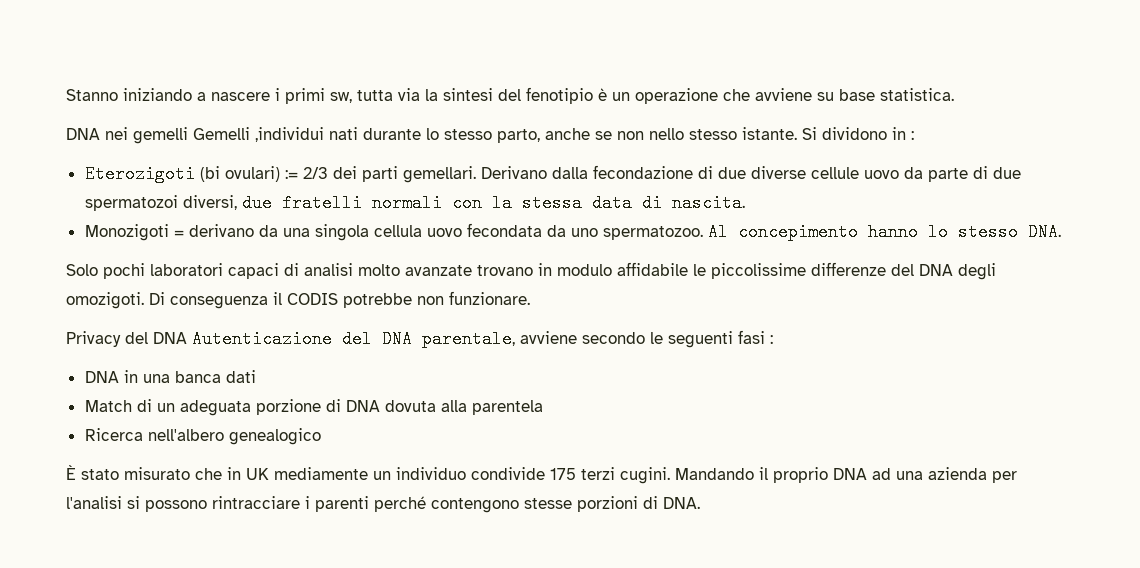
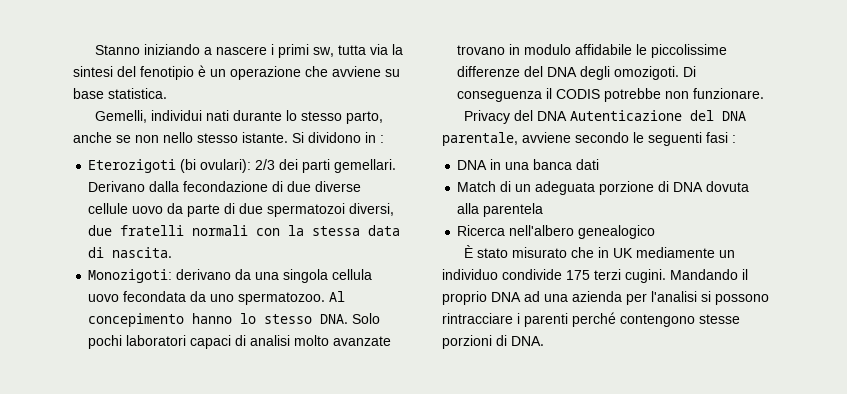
[66,127,324,144] DNA nei gemelli Gemelli ,individui -> [94,110,202,123] Gemelli, individui
[224,166,298,182] ovulari) := -> [200,159,252,173] ovulari):
[84,224,184,241] Monozigoti = -> [88,269,173,283] Monozigoti:
(1061, 232) // -> (349, 319) none

